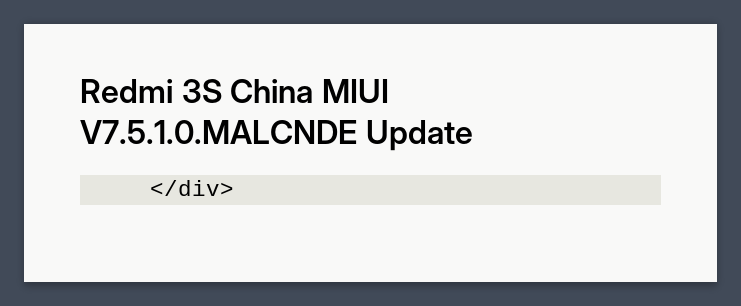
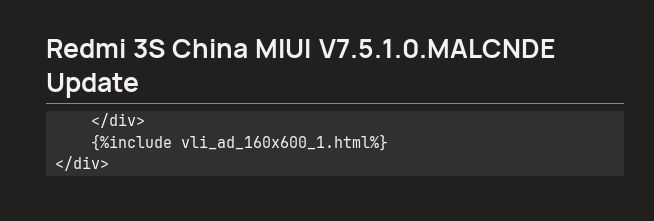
(234, 188) none -> [90,134,388,151] [54,156,109,171] // {%include vli_ad_160x600_1.html%} // </div>

